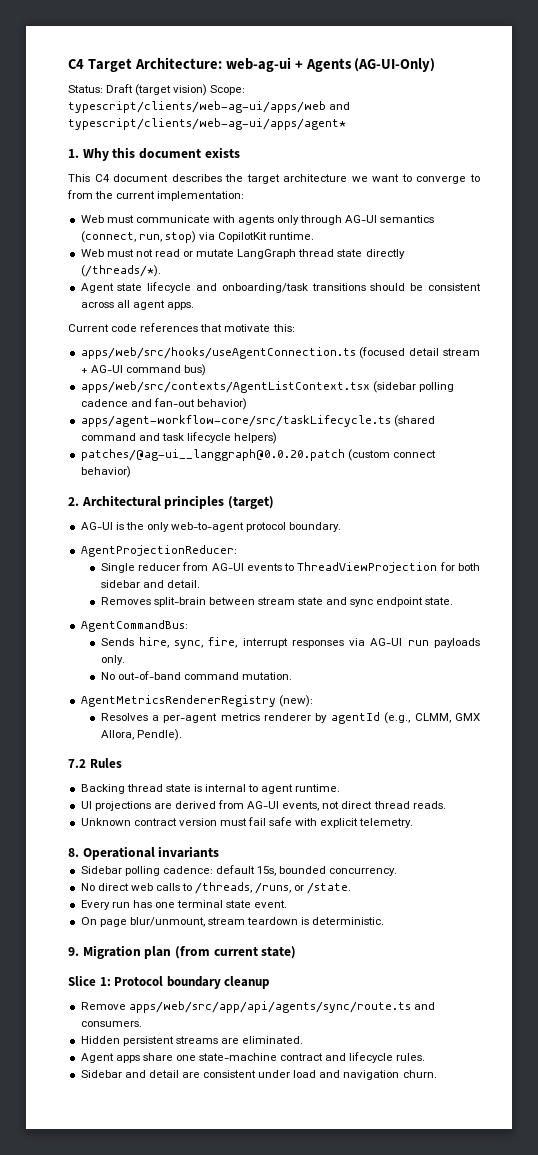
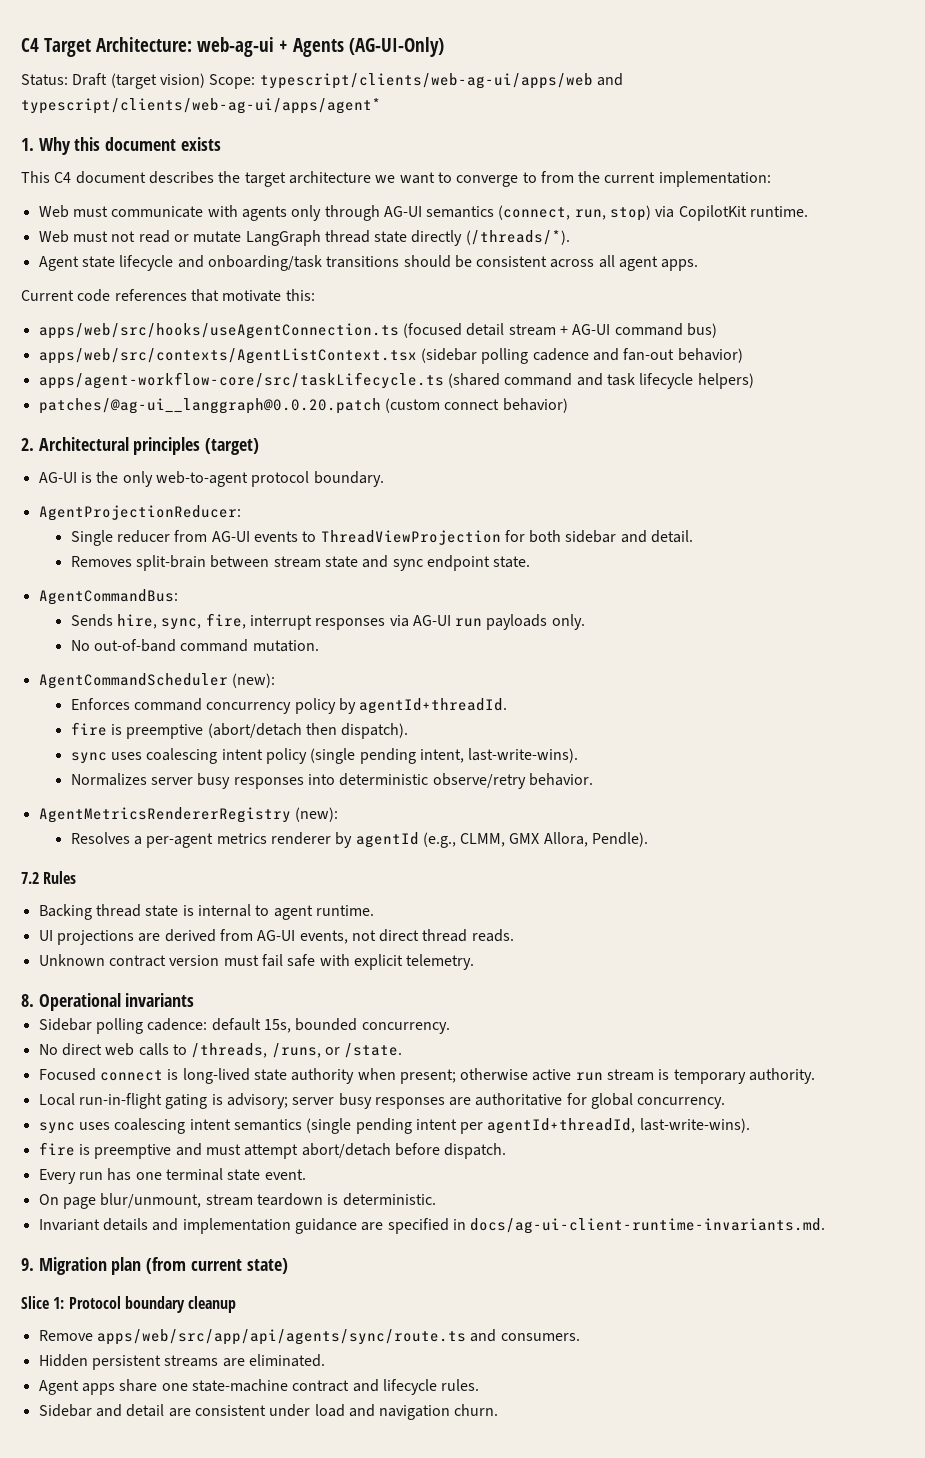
(292, 676) none -> [38,673,275,689] [70,698,508,714] [70,722,409,739] [70,748,579,764] [70,773,593,789] // AgentCommandScheduler (new): // Enforces command concurrency policy by agentId+threadId. // fire is preemptive (abort/detach then dispatch). // sync uses coalescing intent policy (single pending intent, last-write-wins). // Normalizes server busy responses into deterministic observe/retry behavior.
(352, 888) none -> [38,1068,816,1084] [38,1093,726,1109] [38,1118,750,1134] [38,1142,507,1159] // Focused connect is long-lived state authority when present; otherwise active run stream is temporary authority. // Local run-in-flight gating is advisory; server busy responses are authoritative for global concurrency. // sync uses coalescing intent semantics (single pending intent per agentId+threadId, last-write-wins). // fire is preemptive and must attempt abort/detach before dispatch.
(385, 921) none -> [38,1218,826,1234] // Invariant details and implementation guidance are specified in docs/ag-ui-client-runtime-invariants.md.

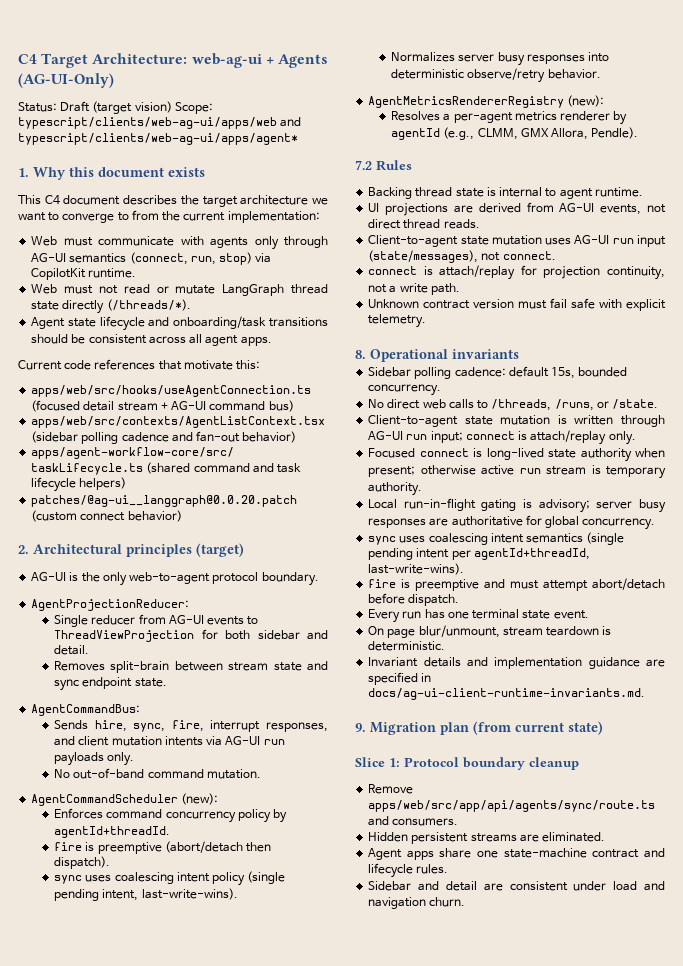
[315,618,386,630] responses -> [266,722,328,732] [54,736,203,746] responses, and client mutation intents
(514, 935) none -> [368,235,666,247] [368,250,556,263] [368,265,665,280] [368,283,460,295] // Client-to-agent state mutation uses AG-UI run input (state/messages), not connect. // connect is attach/replay for projection continuity, not a write path.
(403, 1050) none -> [368,415,665,427] [368,430,636,445] // Client-to-agent state mutation is written through AG-UI run input; connect is attach/replay only.

